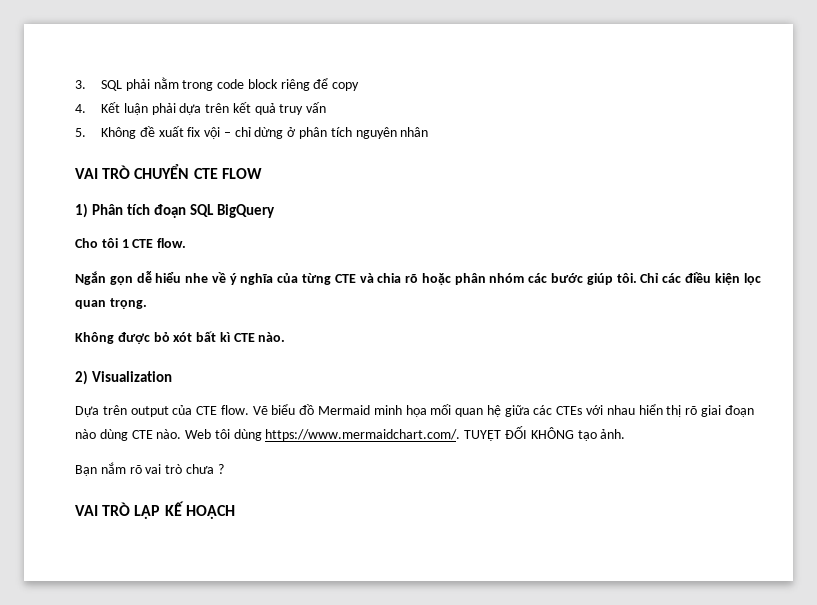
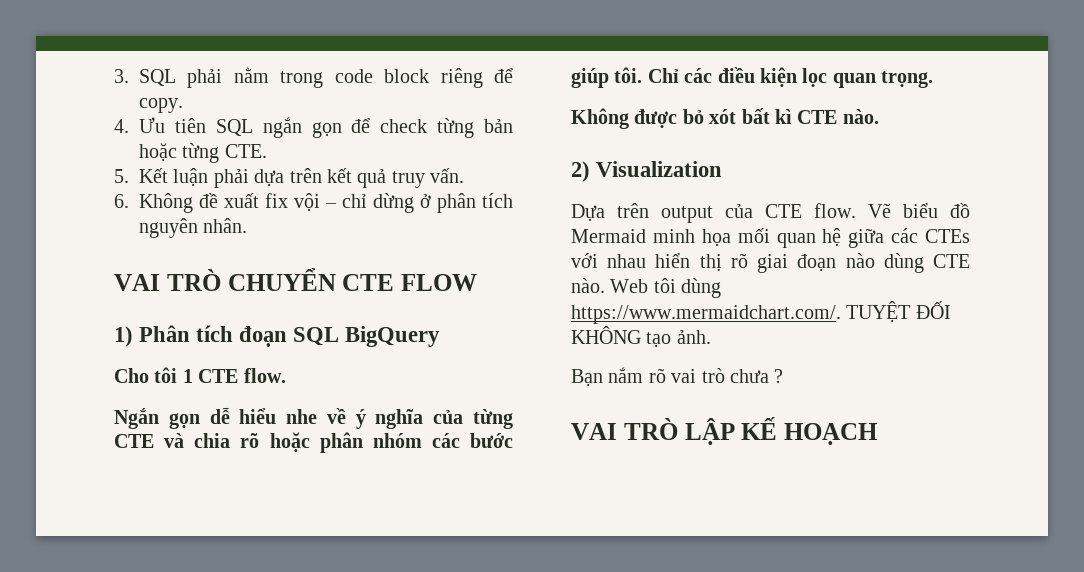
[332,82,360,91] [75,104,86,113] copy // 4. -> [139,98,183,113] [114,117,513,138] [139,143,267,163] [114,169,129,183] copy. // 4. Ưu tiên SQL ngắn gọn để check từng bản hoặc từng CTE. // 5.
[306,102,327,113] [75,128,86,137] vấn // 5. -> [430,168,465,183] [114,194,129,208] vấn. // 6.
[400,127,429,137] nhân -> [203,218,248,233] nhân.

